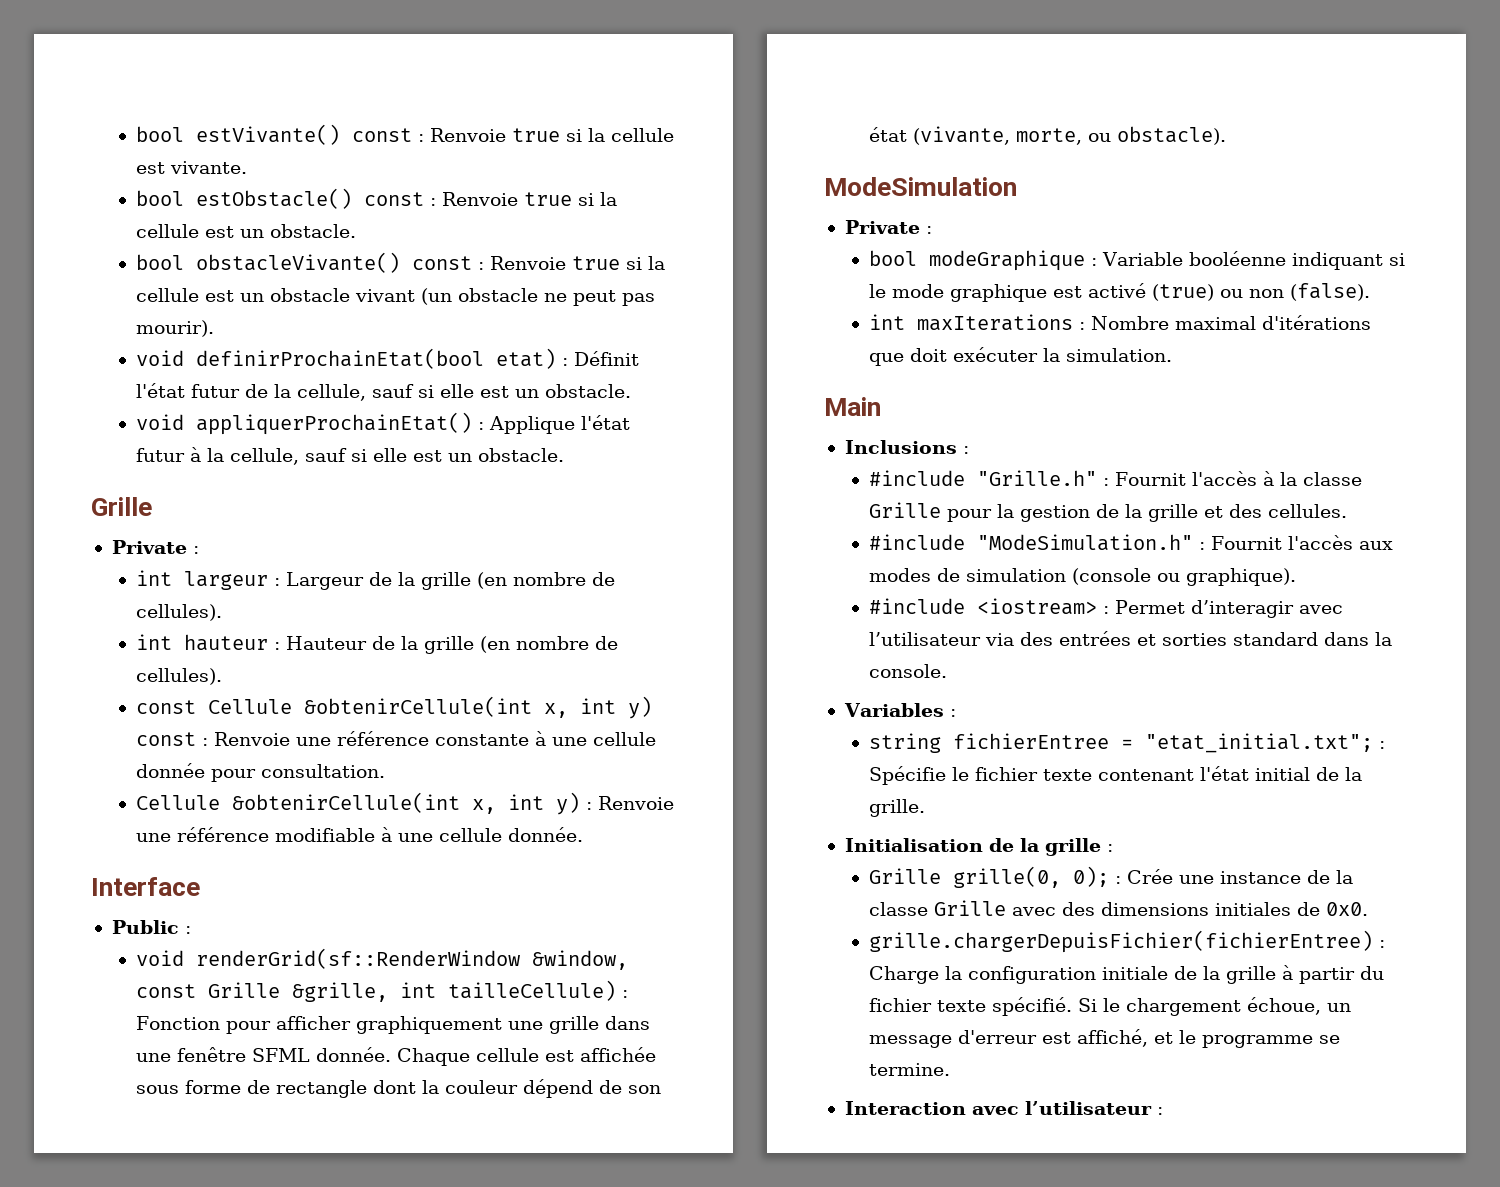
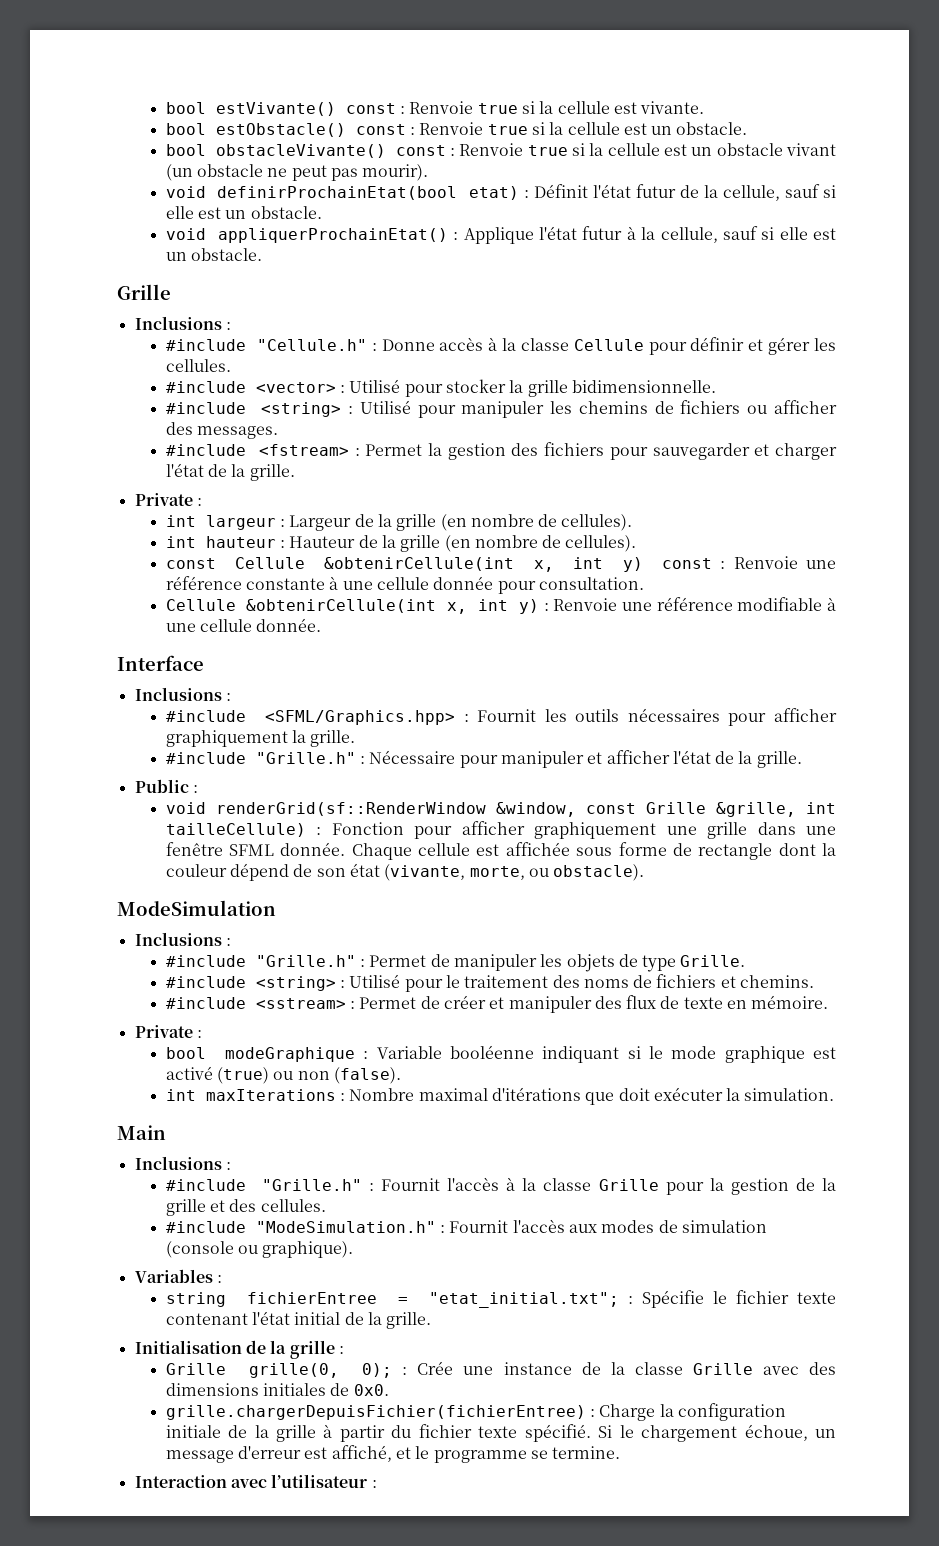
(152, 506) none -> [134,316,231,330] [165,337,836,355] [165,359,231,372] [165,379,716,397] [165,400,838,418] [165,422,278,439] [165,442,838,460] [165,463,295,481] // Inclusions : // #include "Cellule.h" : Donne accès à la classe Cellule pour définir et gérer les cellules. // #include <vector> : Utilisé pour stocker la grille bidimensionnelle. // #include <string> : Utilisé pour manipuler les chemins de fichiers ou afficher des messages. // #include <fstream> : Permet la gestion des fichiers pour sauvegarder et charger l'état de la grille.
(200, 886) none -> [134,687,231,701] [165,708,837,726] [165,730,356,747] [165,750,802,768] // Inclusions : // #include <SFML/Graphics.hpp> : Fournit les outils nécessaires pour afficher graphiquement la grille. // #include "Grille.h" : Nécessaire pour manipuler et afficher l'état de la grille.
(1017, 186) none -> [134,932,231,946] [165,954,746,972] [165,974,815,992] [165,995,829,1013] // Inclusions : // #include "Grille.h" : Permet de manipuler les objets de type Grille. // #include <string> : Utilisé pour le traitement des noms de fichiers et chemins. // #include <sstream> : Permet de créer et manipuler des flux de texte en mémoire.
[869,598,1344,618] [869,631,1393,646] [869,664,948,678] // #include <iostream> : Permet d’interagir avec l’utilisateur via des entrées et sorties standard dans la console. -> (354, 1249) none

